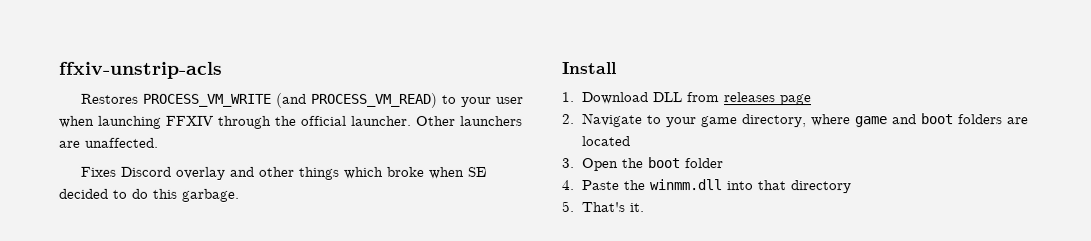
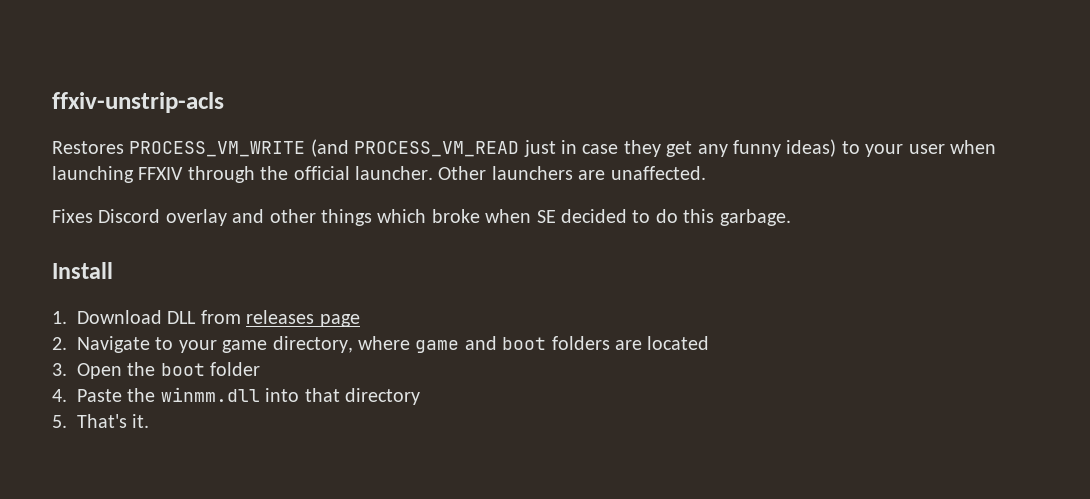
[310,92,438,108] PROCESS_VM_READ) -> [354,139,837,157] PROCESS_VM_READ just in case they get any funny ideas)

